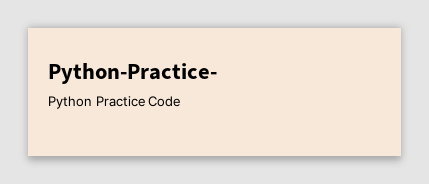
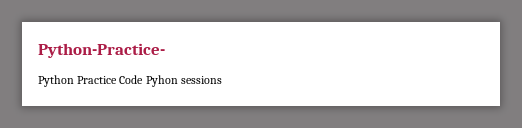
(181, 101) none -> [145,75,222,87] Pyhon sessions

